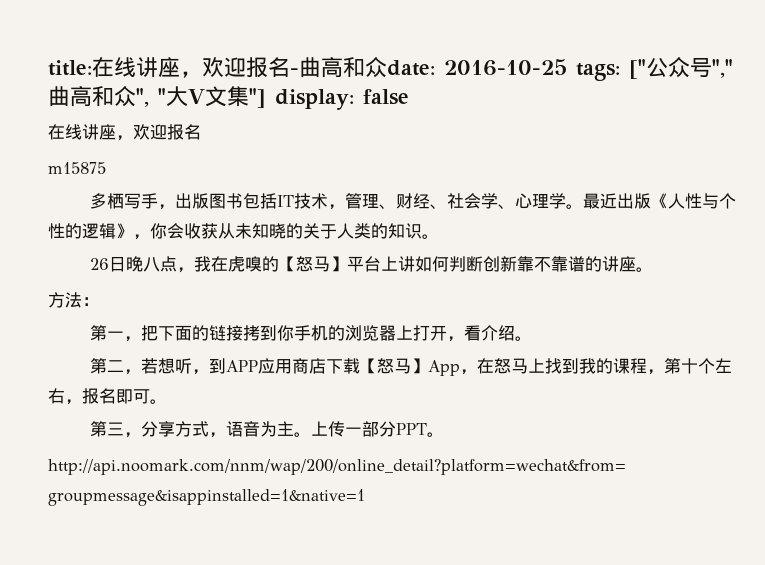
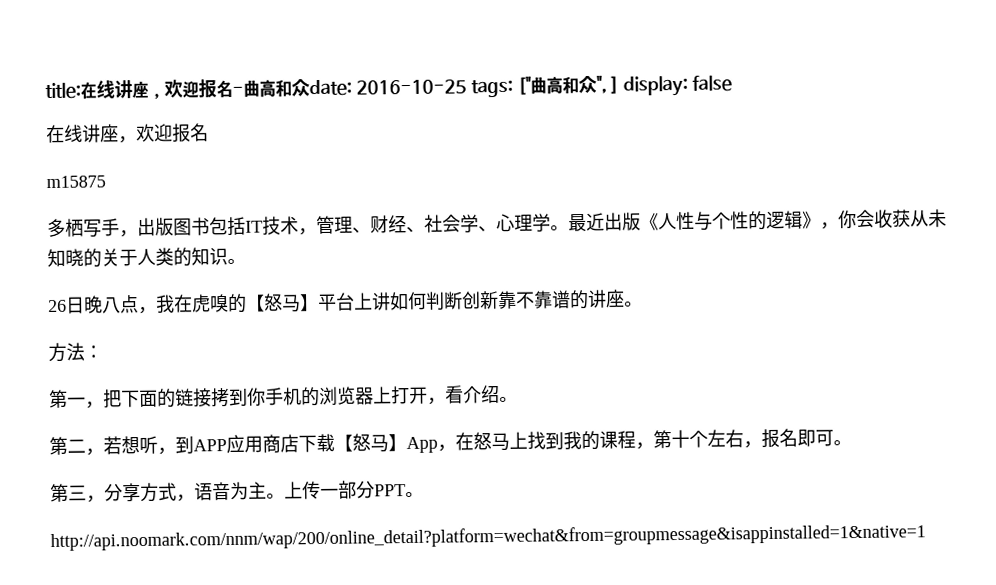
[646,57,733,78] 公众号"," -> (532, 85) none
[158,86,266,108] "大V文集"] -> [610,75,620,94] ]

